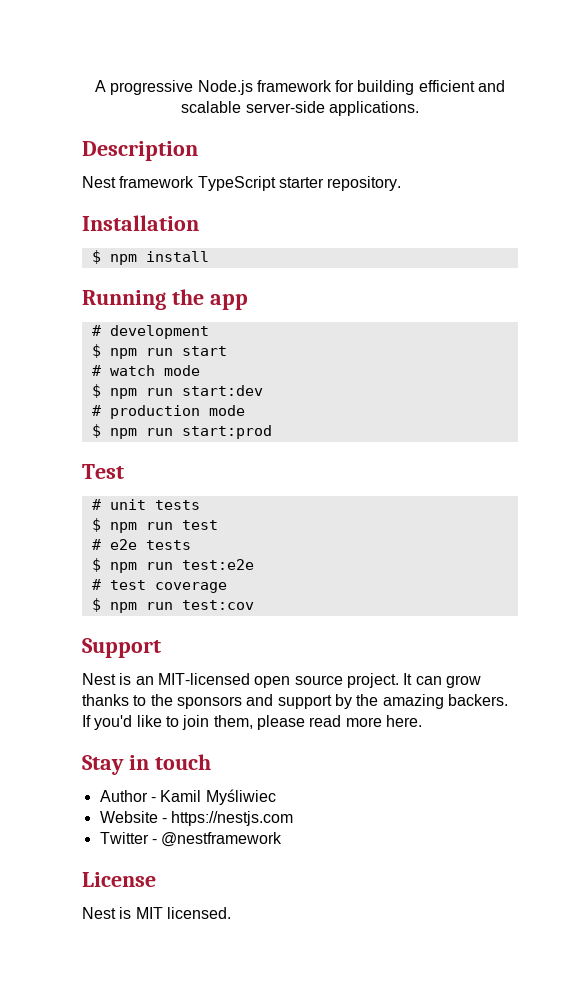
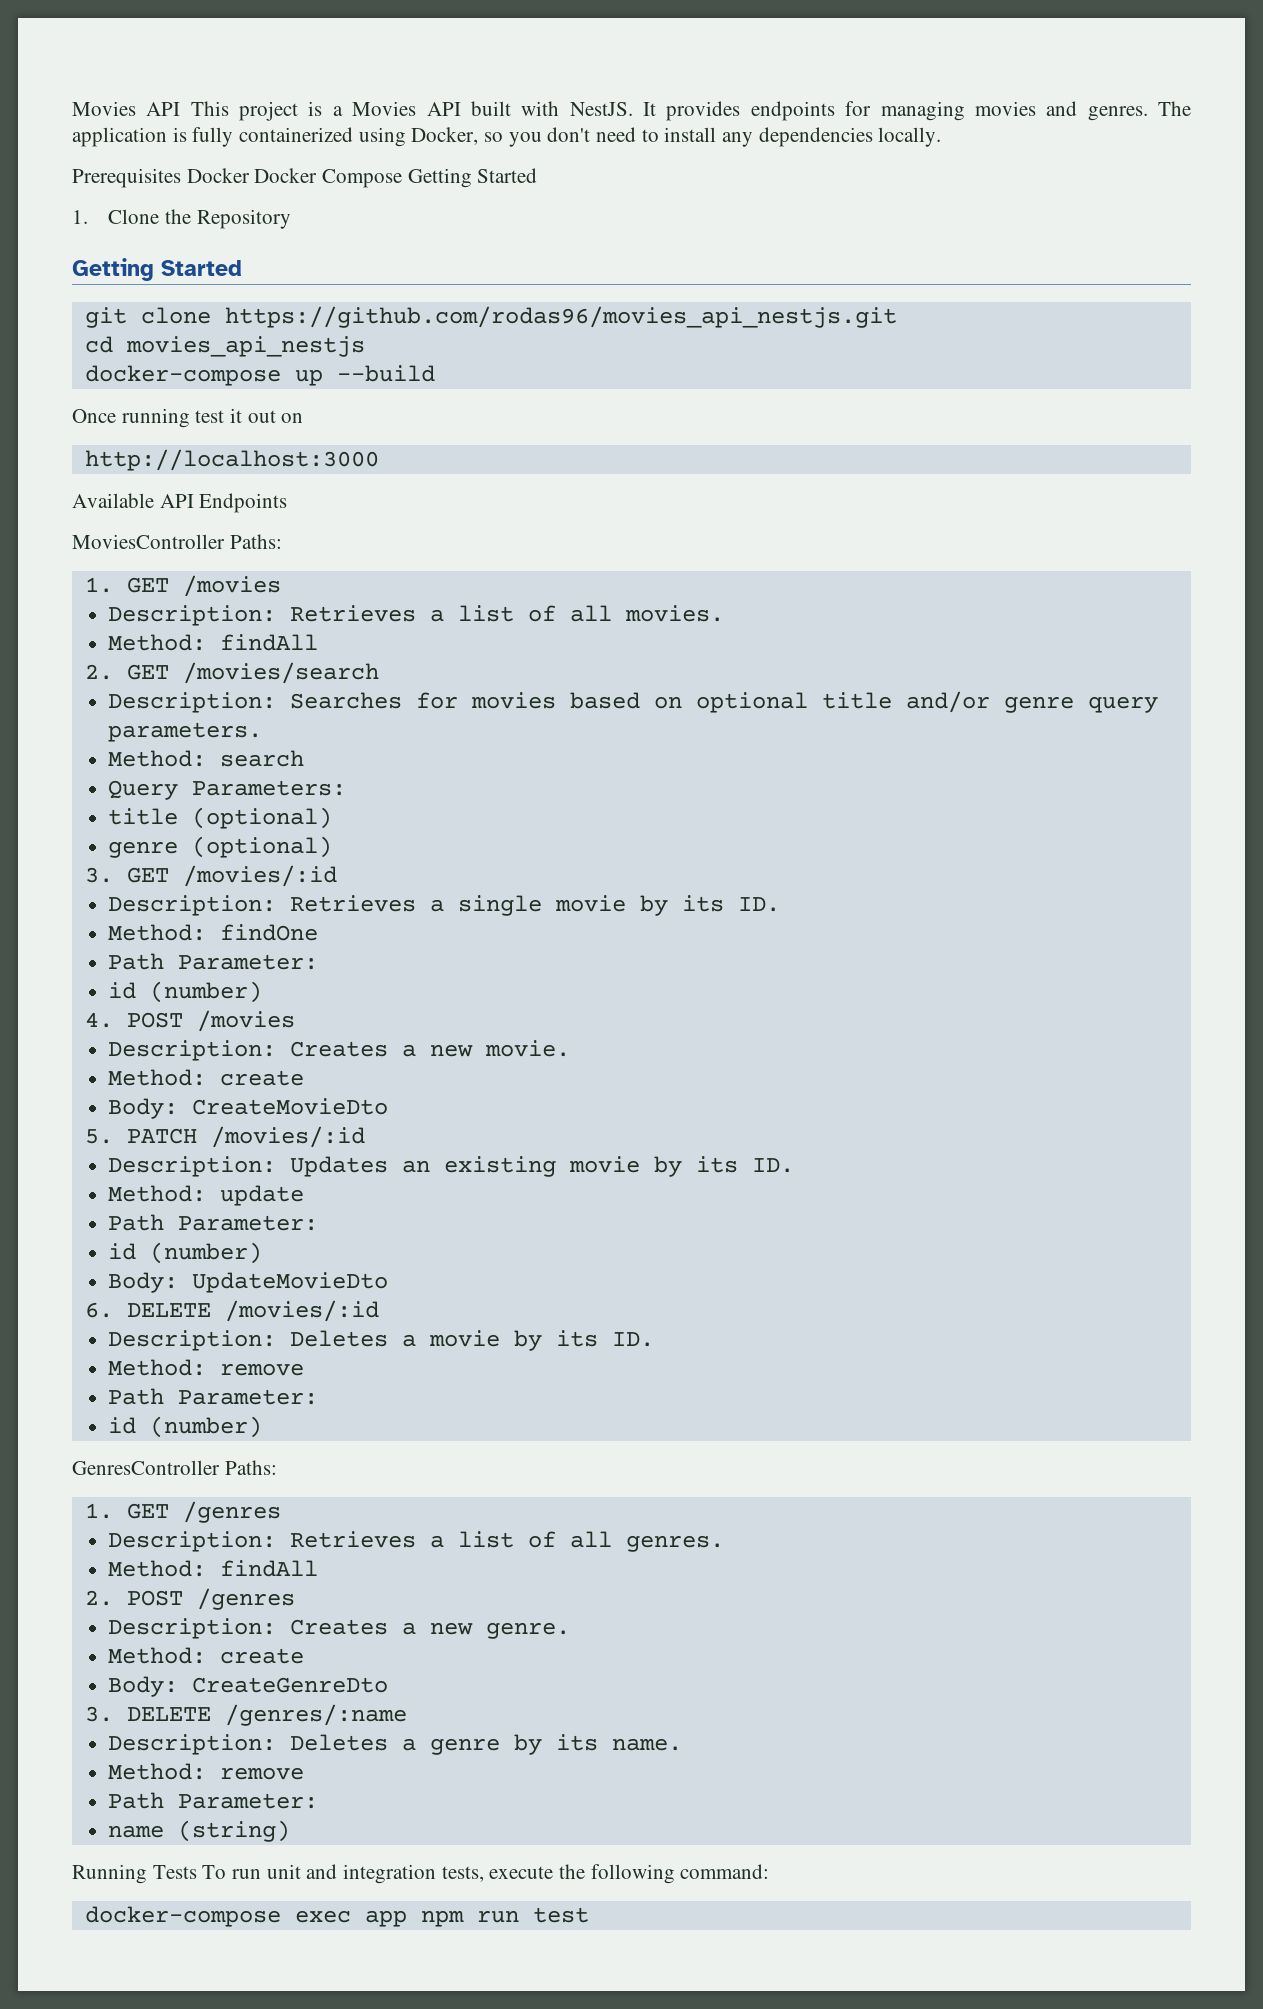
[94,80,506,95] [181,101,419,116] [82,141,198,161] [82,176,402,191] [82,215,199,231] [91,250,209,265] [82,289,248,310] [91,325,209,339] [91,344,227,359] [91,365,200,376] [91,384,263,399] [91,405,245,419] [91,424,272,439] [82,464,124,479] [91,499,200,510] [91,518,218,533] [91,539,191,550] [91,558,254,573] [91,579,227,593] [91,598,254,613] [82,638,161,658] [82,673,481,688] [82,694,508,709] [82,715,422,730] [82,754,211,775] [99,789,276,805] [99,811,294,826] [99,832,283,847] [82,872,156,887] [82,907,231,919] A progressive Node.js framework for building efficient and scalable server-side applications. // Description // Nest framework TypeScript starter repository. // Installation // $ npm install // Running the app // # development // $ npm run start // # watch mode // $ npm run start:dev // # production mode // $ npm run start:prod // Test // # unit tests // $ npm run test // # e2e tests // $ npm run test:e2e // # test coverage // $ npm run test:cov // Support // Nest is an MIT-licensed open source project. It can grow thanks to the sponsors and support by the amazing backers. If you'd like to join them, please read more here. // Stay in touch // Author - Kamil Myśliwiec // Website - https://nestjs.com // Twitter - @nestframework // License // Nest is MIT licensed. -> [72,101,1191,121] [72,127,942,147] [72,168,538,188] [72,209,291,229] [72,258,242,281] [84,306,897,328] [84,336,365,357] [84,365,435,386] [72,408,304,428] [84,449,379,471] [72,493,288,513] [72,534,282,549] [84,575,281,597] [107,605,724,626] [107,634,318,651] [84,662,379,684] [107,691,1158,713] [107,722,262,742] [107,750,304,767] [107,780,346,800] [107,807,332,829] [107,836,332,858] [84,865,337,887] [107,895,780,916] [107,924,318,941] [107,953,318,970] [107,981,262,1003] [84,1010,295,1032] [107,1040,570,1061] [107,1069,304,1086] [107,1098,388,1119] [84,1126,365,1148] [107,1156,794,1177] [107,1185,304,1206] [107,1214,318,1231] [107,1242,262,1264] [107,1272,388,1293] [84,1300,379,1322] [107,1330,654,1351] [107,1359,304,1376] [107,1388,318,1405] [107,1416,262,1438] [72,1460,277,1475] [84,1501,281,1523] [107,1531,724,1552] [107,1560,318,1577] [84,1588,295,1610] [107,1618,570,1639] [107,1647,304,1664] [107,1676,388,1697] [84,1704,407,1726] [107,1734,682,1755] [107,1763,304,1780] [107,1792,318,1809] [107,1820,290,1842] [72,1864,770,1884] [84,1906,589,1927] Movies API This project is a Movies API built with NestJS. It provides endpoints for managing movies and genres. The application is fully containerized using Docker, so you don't need to install any dependencies locally. // Prerequisites Docker Docker Compose Getting Started // 1. Clone the Repository // Getting Started // git clone https://github.com/rodas96/movies_api_nestjs.git // cd movies_api_nestjs // docker-compose up --build // Once running test it out on // http://localhost:3000 // Available API Endpoints // MoviesController Paths: // 1. GET /movies // Description: Retrieves a list of all movies. // Method: findAll // 2. GET /movies/search // Description: Searches for movies based on optional title and/or genre query parameters. // Method: search // Query Parameters: // title (optional) // genre (optional) // 3. GET /movies/:id // Description: Retrieves a single movie by its ID. // Method: findOne // Path Parameter: // id (number) // 4. POST /movies // Description: Creates a new movie. // Method: create // Body: CreateMovieDto // 5. PATCH /movies/:id // Description: Updates an existing movie by its ID. // Method: update // Path Parameter: // id (number) // Body: UpdateMovieDto // 6. DELETE /movies/:id // Description: Deletes a movie by its ID. // Method: remove // Path Parameter: // id (number) // GenresController Paths: // 1. GET /genres // Description: Retrieves a list of all genres. // Method: findAll // 2. POST /genres // Description: Creates a new genre. // Method: create // Body: CreateGenreDto // 3. DELETE /genres/:name // Description: Deletes a genre by its name. // Method: remove // Path Parameter: // name (string) // Running Tests To run unit and integration tests, execute the following command: // docker-compose exec app npm run test

